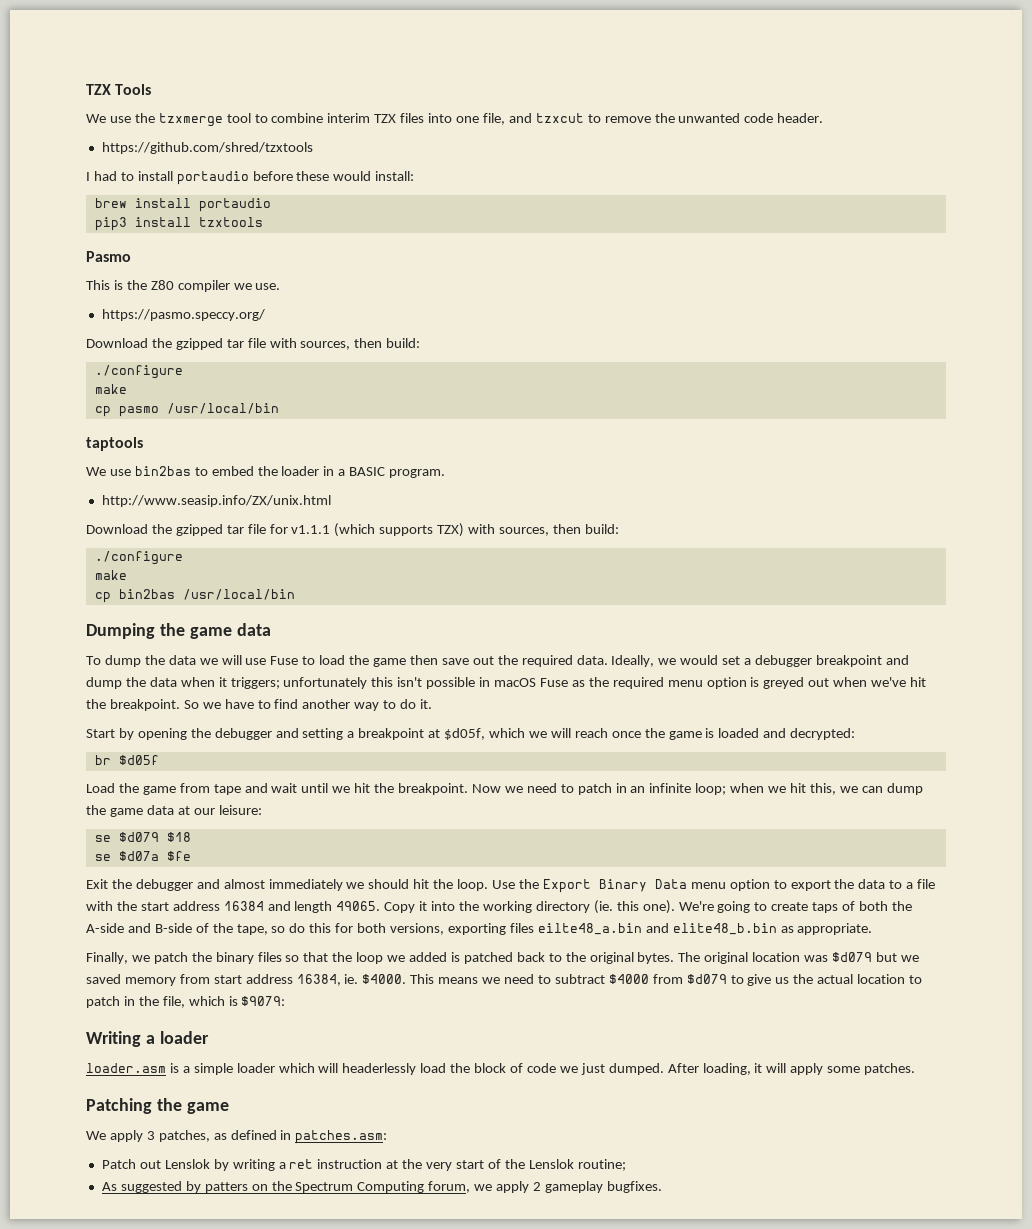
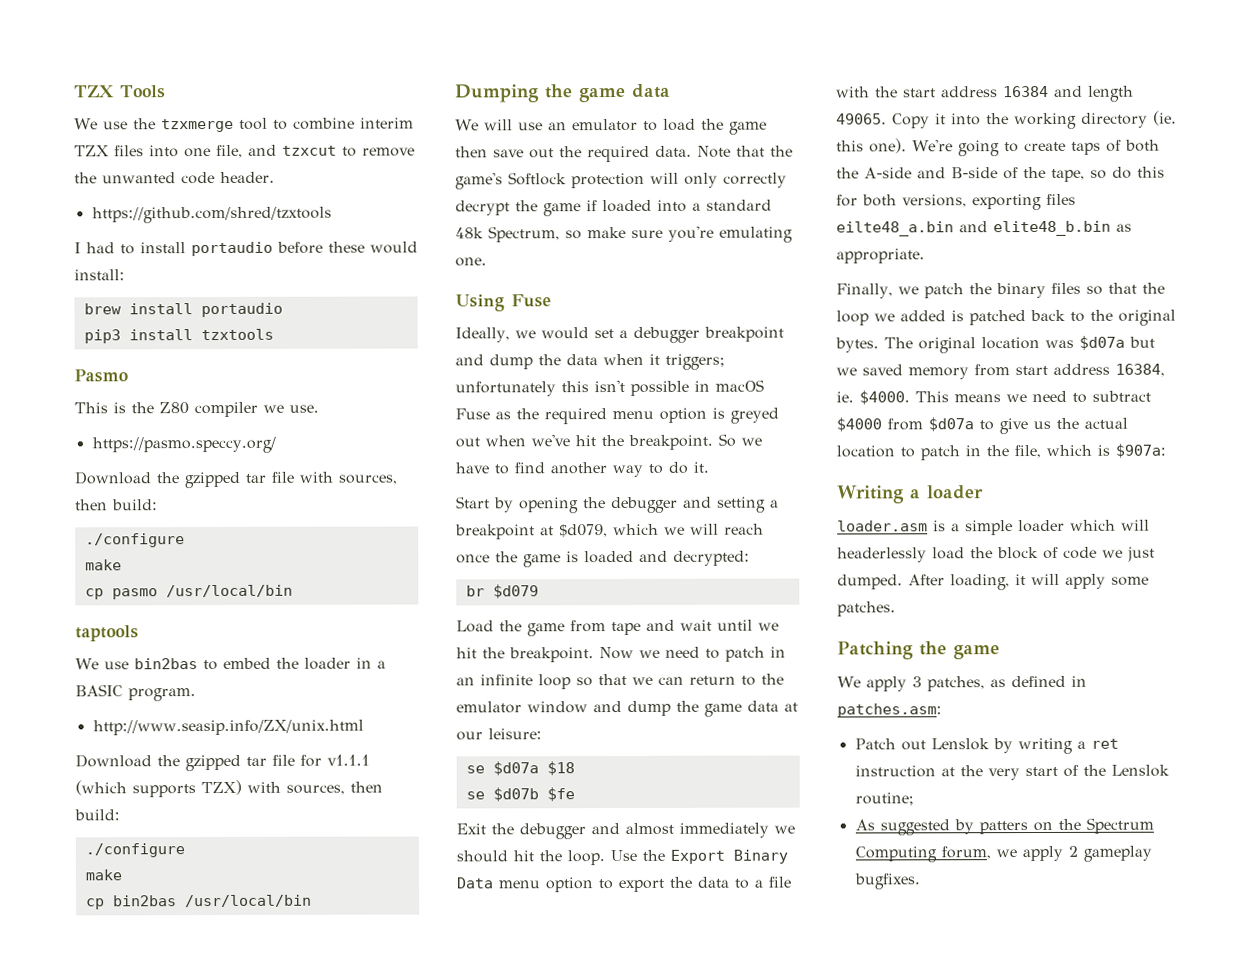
[86,655,299,667] To dump the data we will use Fuse -> [455,118,638,132] We will use an emulator
(608, 660) none -> [697,145,793,158] [455,172,787,190] [455,199,772,217] [455,225,793,243] [455,257,487,267] [455,294,551,312] Note that the game's Softlock protection will only correctly decrypt the game if loaded into a standard 48k Spectrum, so make sure you're emulating one. // Using Fuse //
[444,728,486,740] $d05f, -> [559,524,608,538] $d079,
[118,755,159,765] $d05f -> [492,584,539,599] $d079
[695,783,883,795] loop; when we hit this, we can -> [538,673,784,690] [456,701,622,714] loop so that we can return to the emulator window and
[118,832,159,842] $d079 -> [492,761,539,776] $d07a
[118,851,159,861] $d07a -> [492,787,539,802] $d07b
[832,952,873,962] $d079 -> [1079,335,1125,350] $d07a
[686,974,727,984] $d079 -> [928,417,974,432] $d07a
[241,996,286,1006] $9079: -> [1115,443,1166,458] $907a:

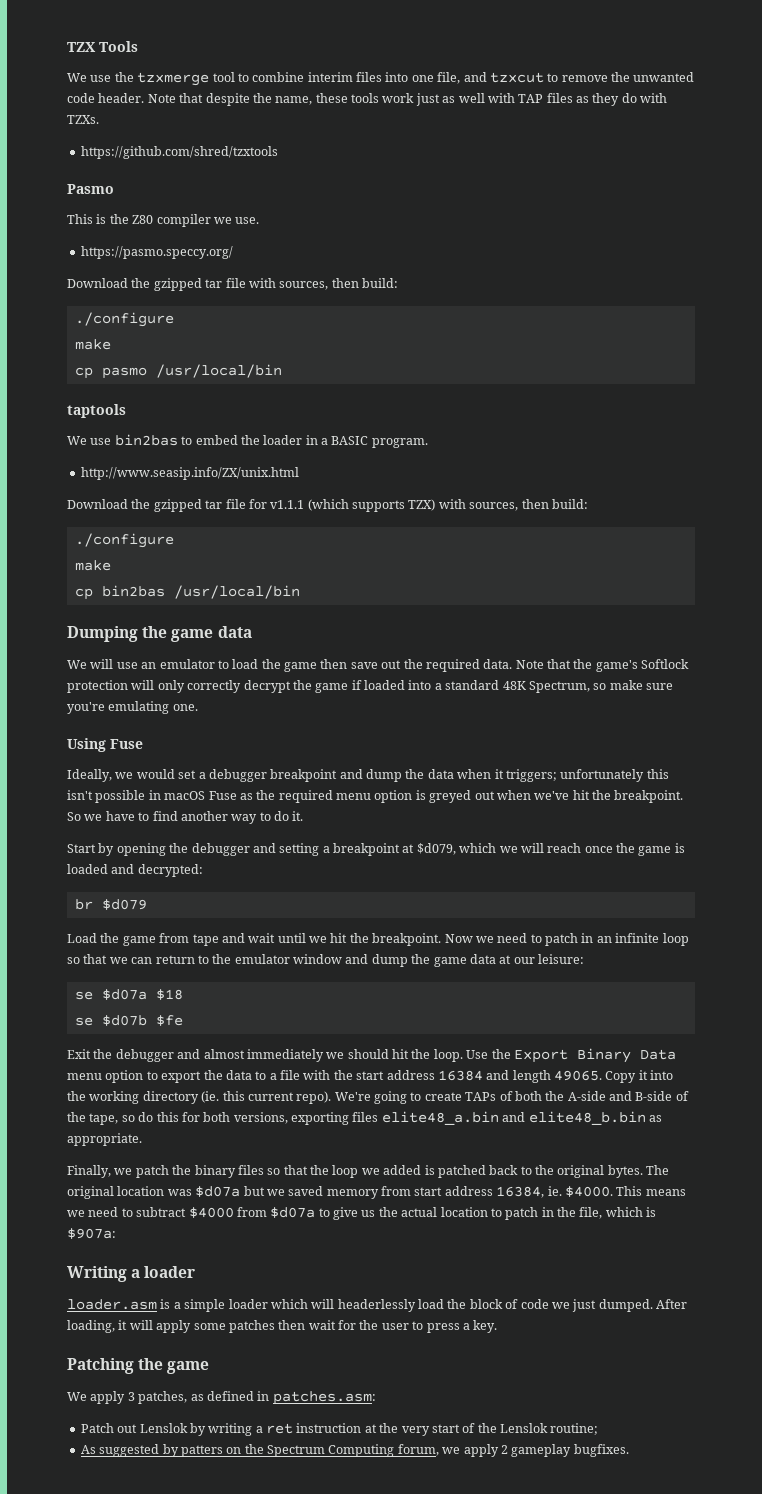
[74,145,109,157] TZX -> (353, 77) none
[91,206,332,224] [74,241,418,257] [74,269,125,281] [83,302,283,318] [83,328,274,344] // https://github.com/shred/tzxtools // I had to install portaudio before these would install: // brew install portaudio // pip3 install tzxtools -> [147,93,668,106] [67,115,99,124] [80,146,278,159] Note that despite the name, these tools work just as well with TAP files as they do with TZXs. // https://github.com/shred/tzxtools
[455,227,484,239] 48k -> [502,681,526,690] 48K
[869,138,907,154] one). -> [247,1091,332,1104] current repo).
[1070,141,1101,155] taps -> [465,1092,497,1101] TAPs
[836,221,954,237] eilte48_a.bin -> [381,1111,499,1125] elite48_a.bin
[837,601,896,617] patches. -> [228,1320,498,1333] patches then wait for the user to press a key.

